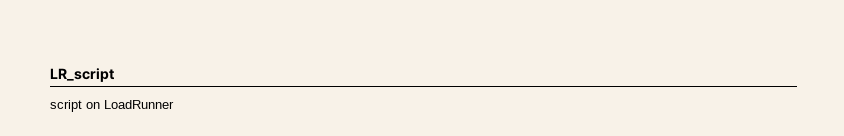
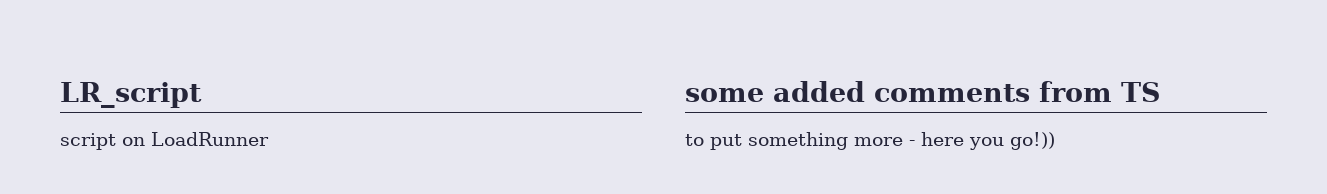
(174, 104) none -> [685,81,1161,102] [685,132,1055,150] // some added comments from TS // to put something more - here you go!))

